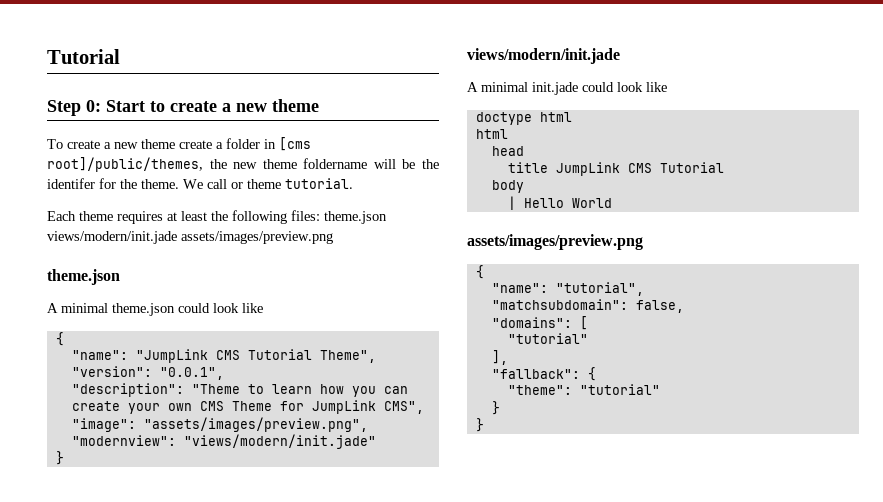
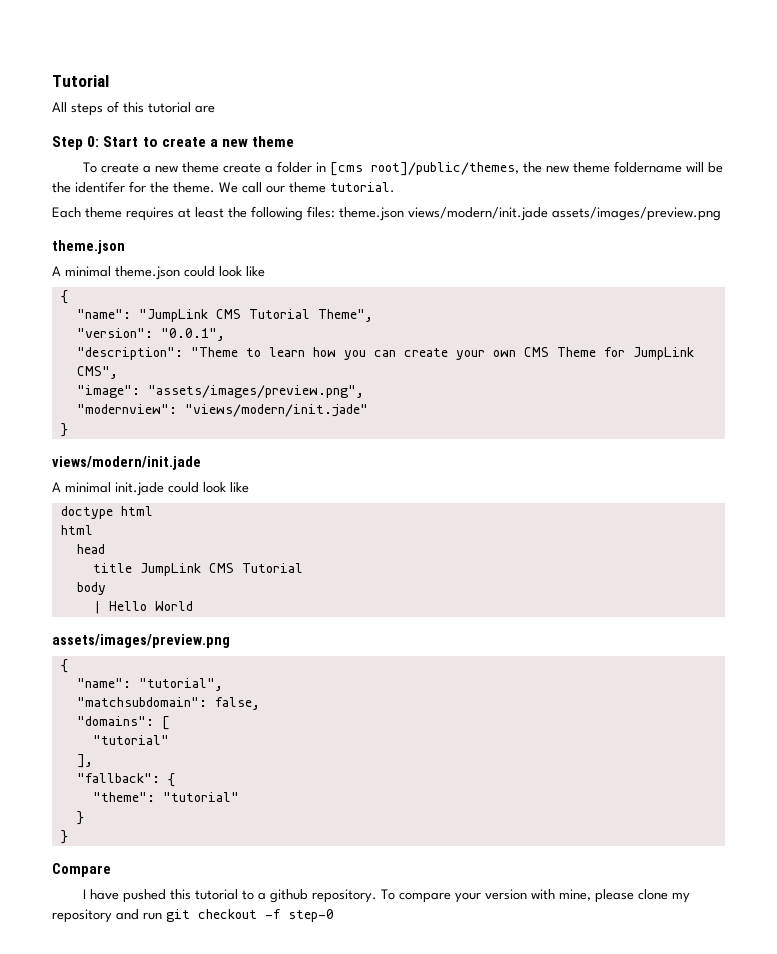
[47,49,120,64] Tutorial -> [52,75,109,87] [52,101,215,116] Tutorial // All steps of this tutorial are
[231,182,243,189] or -> [266,185,285,193] our
(484, 425) none -> [52,863,111,877] [82,889,690,903] [52,909,334,923] // Compare // I have pushed this tutorial to a github repository. To compare your version with mine, please clone my repository and run git checkout -f step-0

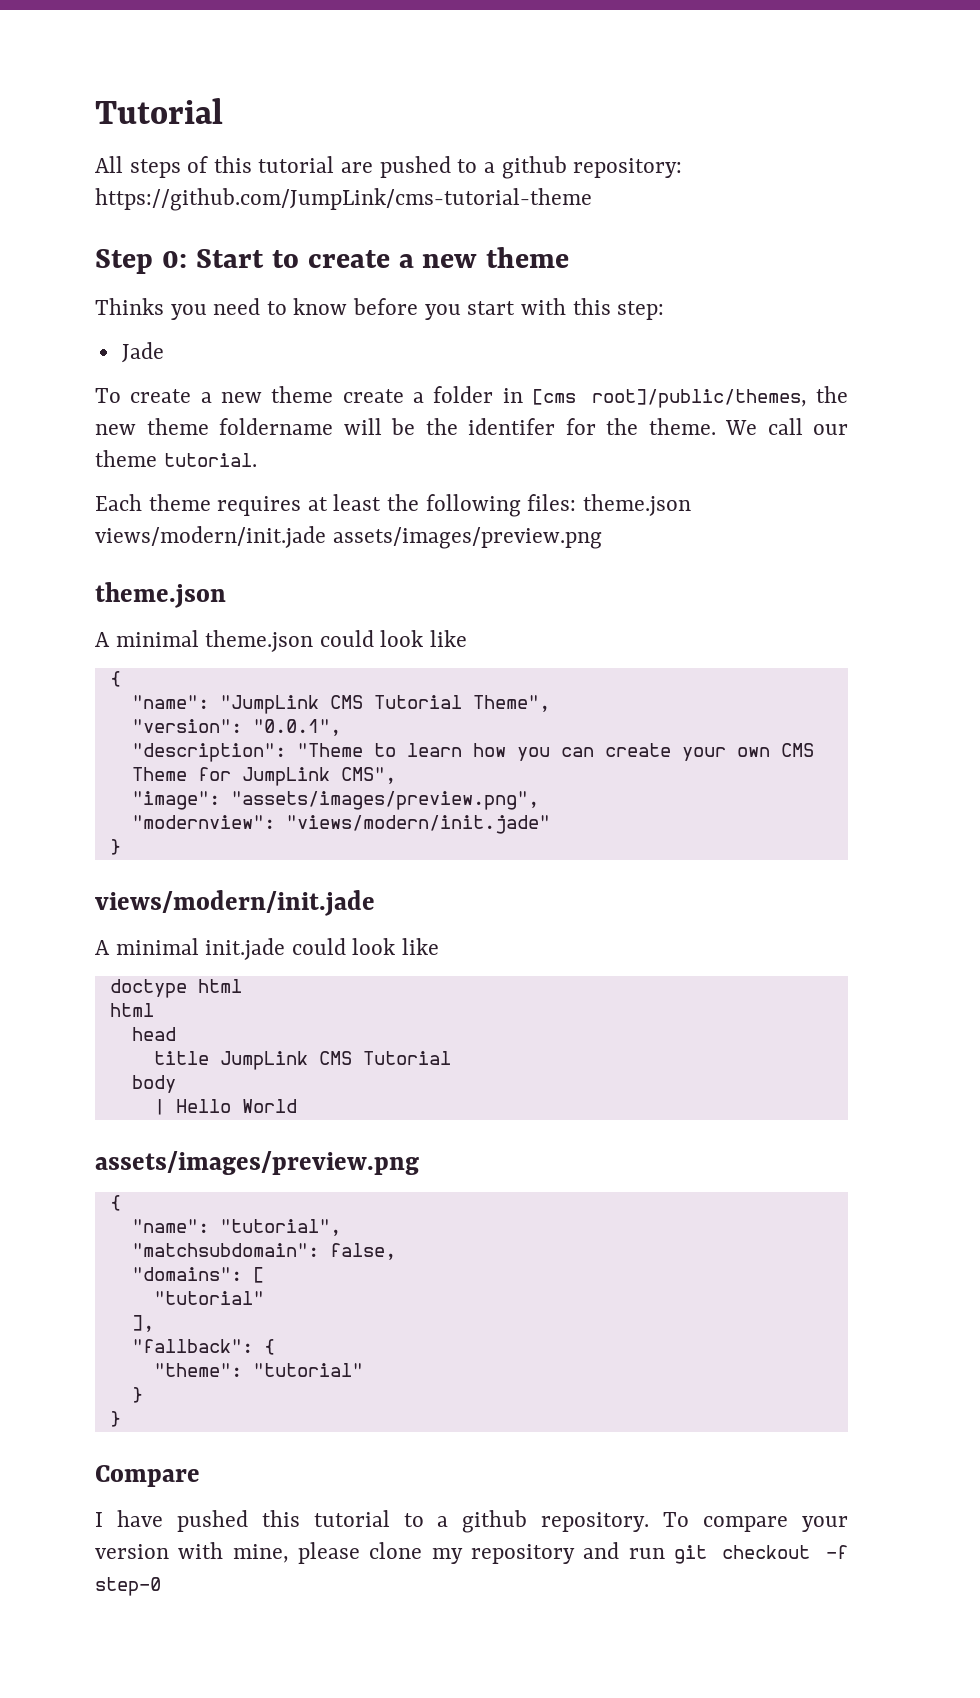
(215, 109) none -> [379,156,683,179] [95,188,592,211] pushed to a github repository: https://github.com/JumpLink/cms-tutorial-theme
(295, 141) none -> [95,298,665,320] [121,342,164,363] // Thinks you need to know before you start with this step: // Jade

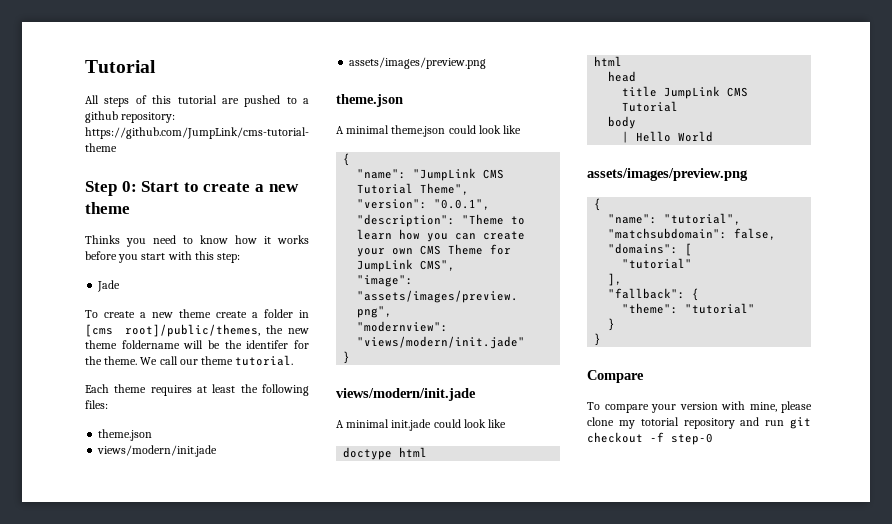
(348, 306) none -> [235,235,309,244] how it works
[582,494,691,516] [95,526,326,548] theme.json views/modern/init.jade -> [98,429,153,441] [97,445,218,457] // theme.json // views/modern/init.jade //
[95,1510,650,1533] I have pushed this tutorial to a github repository. -> (644, 376) none
(463, 1556) none -> [640,417,679,426] totorial

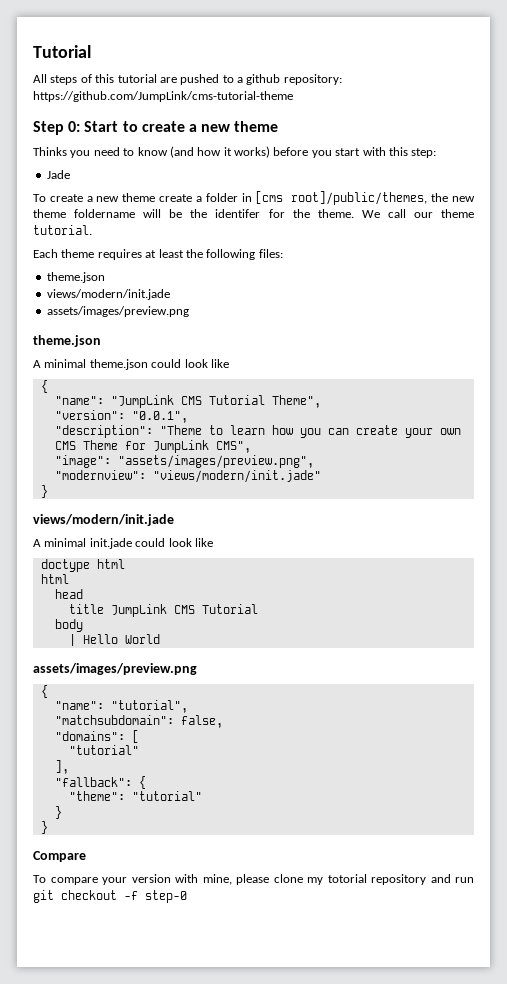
(228, 239) none -> [169,146,194,158] (and
[277,235,309,244] works -> [234,146,270,158] works)

